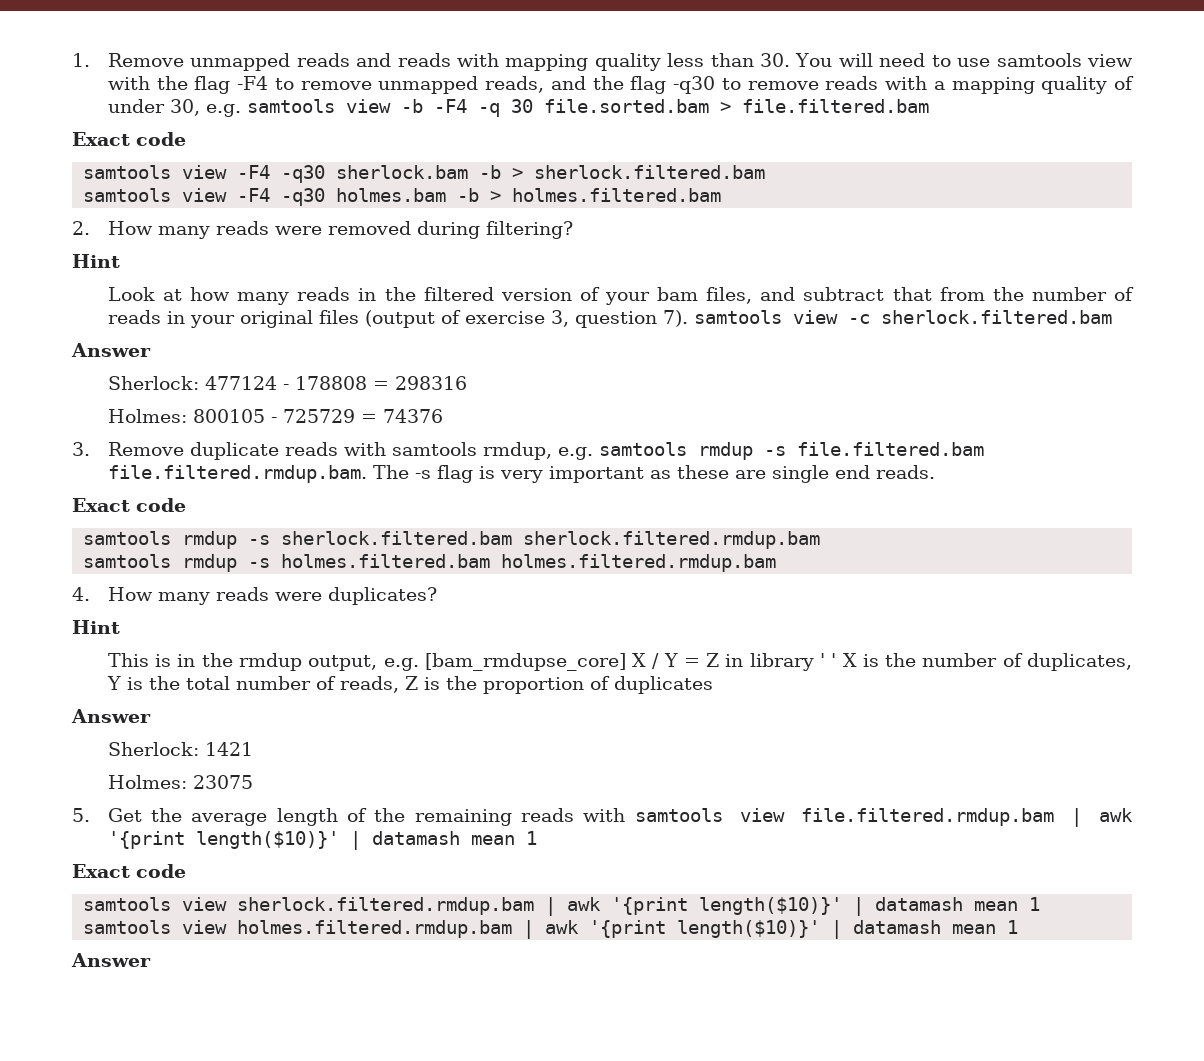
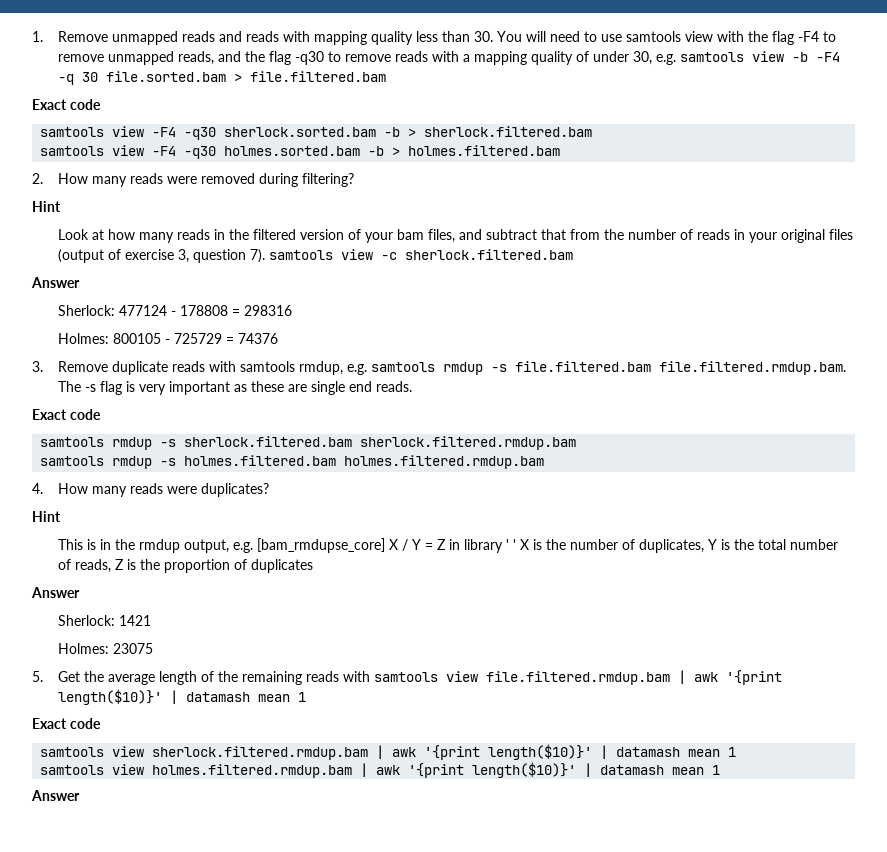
[336,165,469,179] sherlock.bam -> [224,127,377,137] sherlock.sorted.bam
[336,188,447,202] holmes.bam -> [224,146,361,156] holmes.sorted.bam

